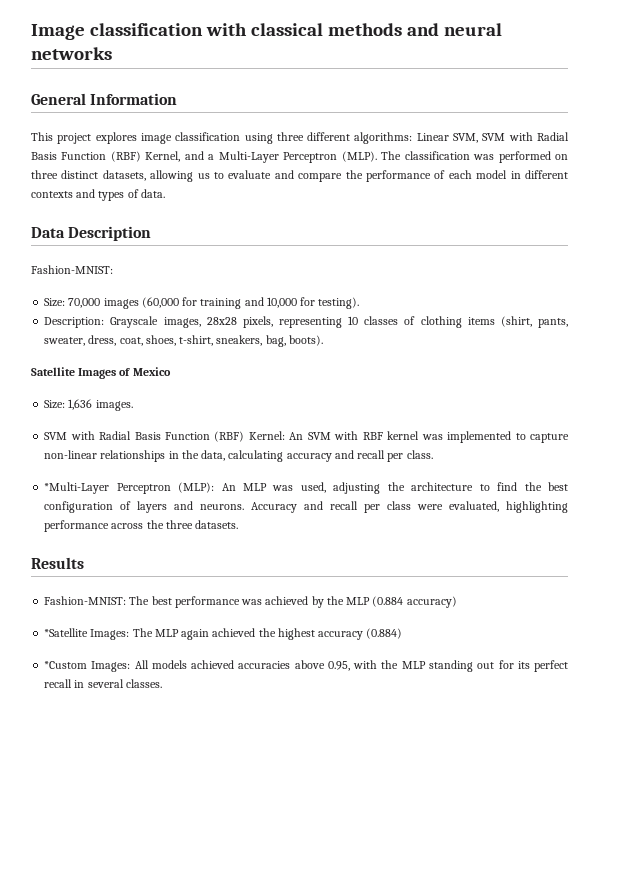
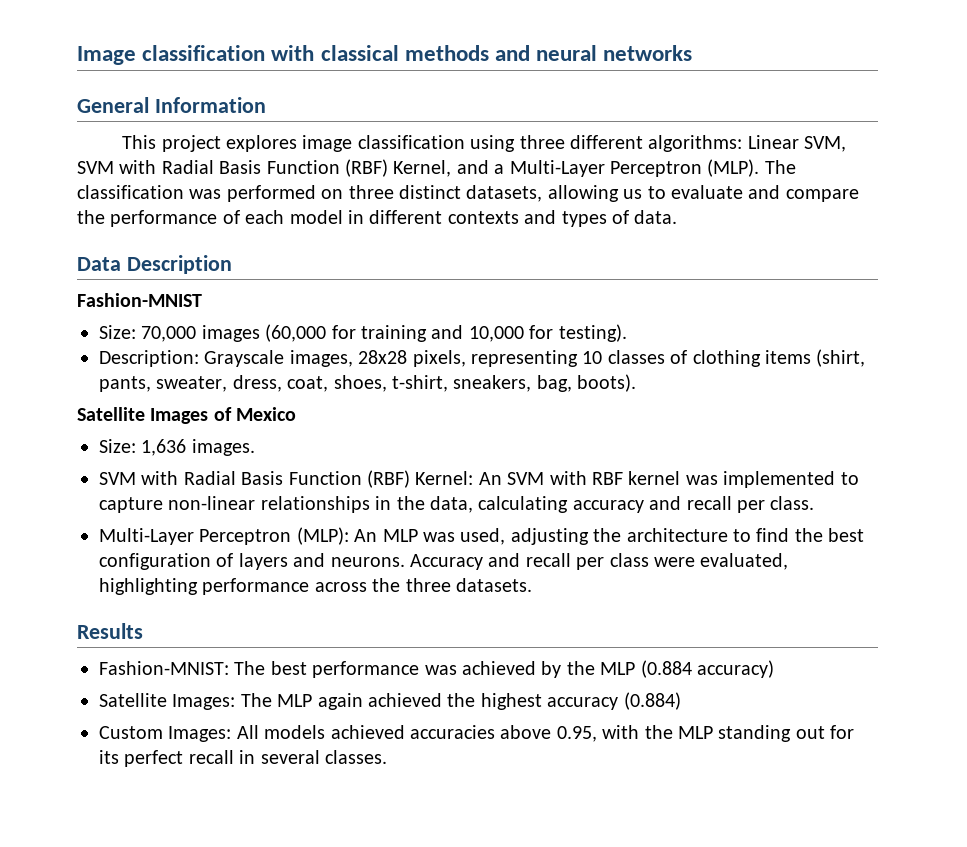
[31,265,113,274] Fashion-MNIST: -> [77,293,202,307] Fashion-MNIST
[44,482,110,494] *Multi-Layer -> [99,528,194,545] Multi-Layer
[44,628,89,637] *Satellite -> [99,693,167,707] Satellite
[44,661,88,669] *Custom -> [99,726,163,739] Custom

